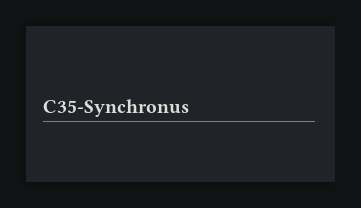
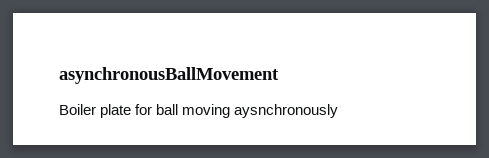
[43,99,189,117] C35-Synchronus -> [59,67,279,84] [59,104,339,118] asynchronousBallMovement // Boiler plate for ball moving aysnchronously

